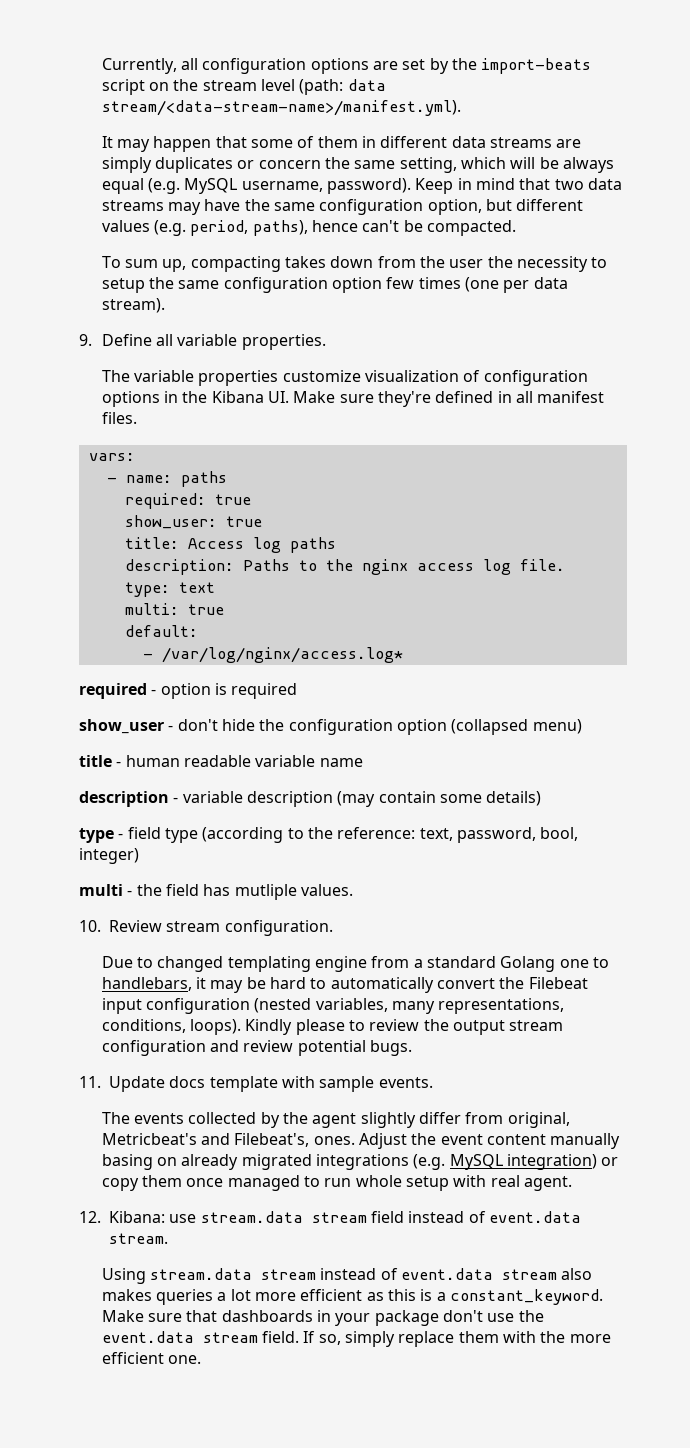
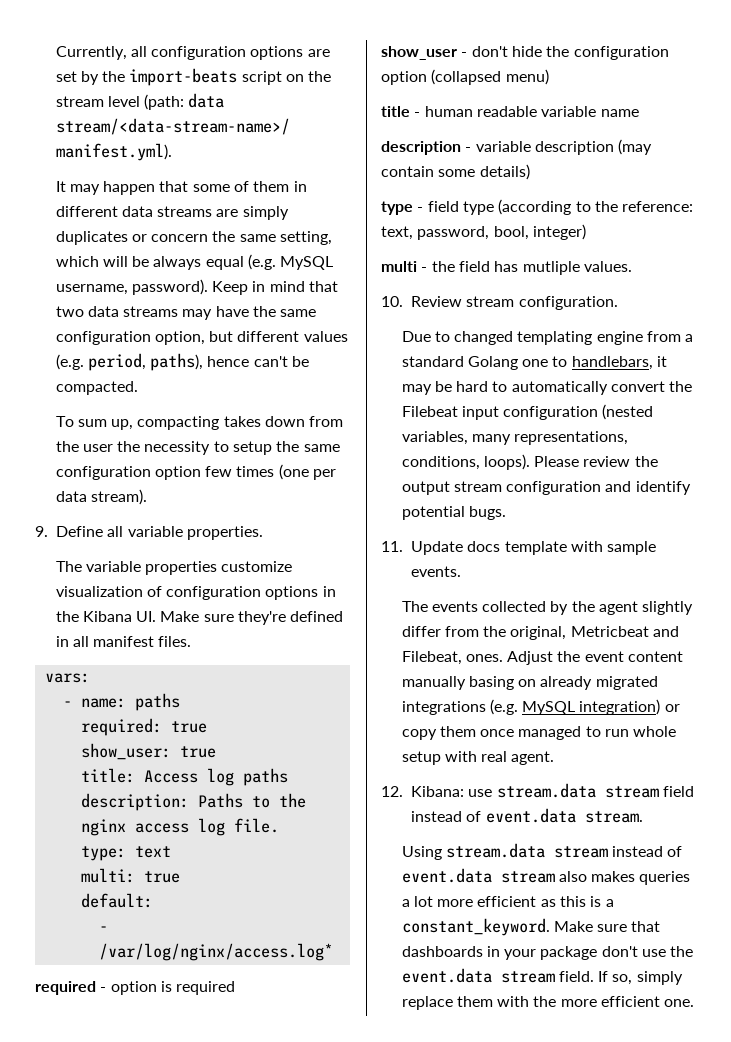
[245,1019,366,1035] Kindly please to -> [534,456,580,467] Please
[243,1040,294,1052] review -> [635,481,691,495] identify
[507,1112,570,1128] [101,1133,310,1147] original, Metricbeat's and Filebeat's, -> [483,626,680,640] [401,651,462,665] the original, Metricbeat and Filebeat,

